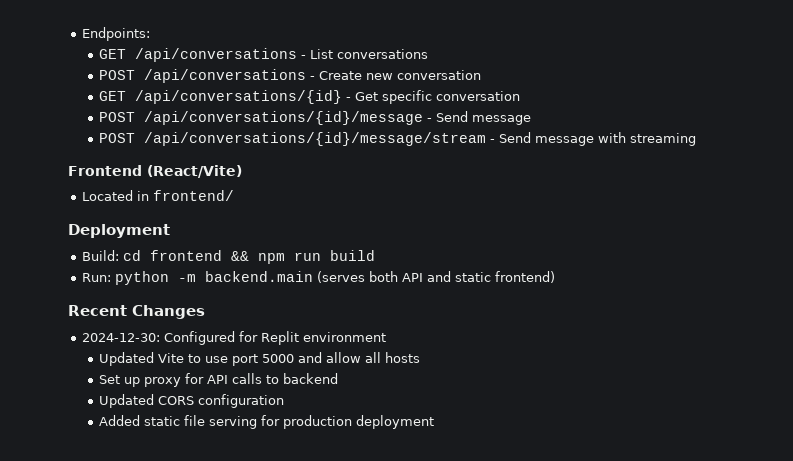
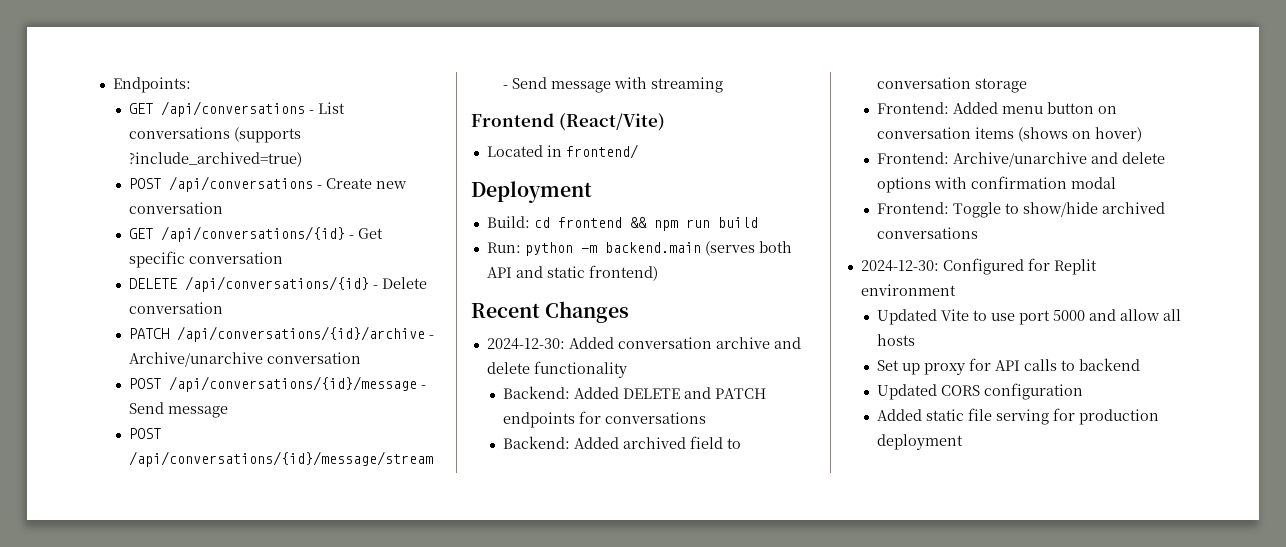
(429, 54) none -> [233,127,301,143] [128,152,302,167] (supports ?include_archived=true)
(521, 96) none -> [128,276,427,292] [128,302,223,314] [128,326,434,342] [128,352,361,367] // DELETE /api/conversations/{id} - Delete conversation // PATCH /api/conversations/{id}/archive - Archive/unarchive conversation
(205, 312) none -> [486,337,801,350] [486,361,627,378] [502,386,766,399] [502,411,706,428] [502,436,741,449] [876,77,1027,93] [876,102,1117,114] [876,127,1142,142] [876,152,1165,167] [876,176,1116,193] [876,202,1165,218] [876,227,978,239] // 2024-12-30: Added conversation archive and delete functionality // Backend: Added DELETE and PATCH endpoints for conversations // Backend: Added archived field to conversation storage // Frontend: Added menu button on conversation items (shows on hover) // Frontend: Archive/unarchive and delete options with confirmation modal // Frontend: Toggle to show/hide archived conversations

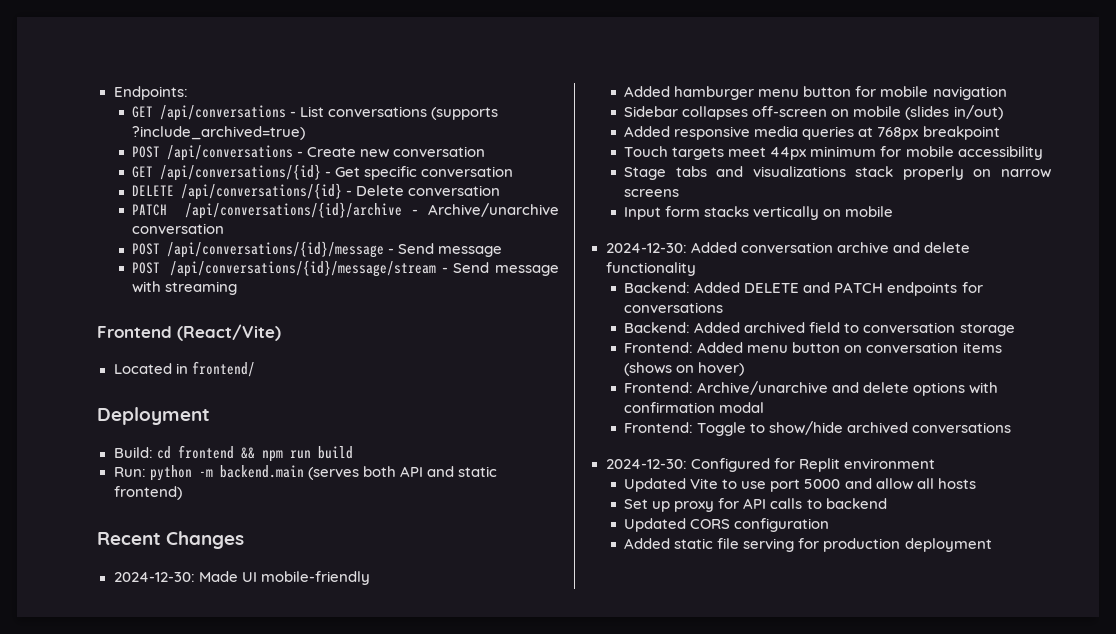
(630, 312) none -> [113,571,370,585] [624,86,1007,100] [624,105,1003,120] [624,126,1000,140] [624,146,1043,160] [624,166,1051,180] [624,189,680,197] [624,206,894,220] // 2024-12-30: Made UI mobile-friendly // Added hamburger menu button for mobile navigation // Sidebar collapses off-screen on mobile (slides in/out) // Added responsive media queries at 768px breakpoint // Touch targets meet 44px minimum for mobile accessibility // Stage tabs and visualizations stack properly on narrow screens // Input form stacks vertically on mobile

